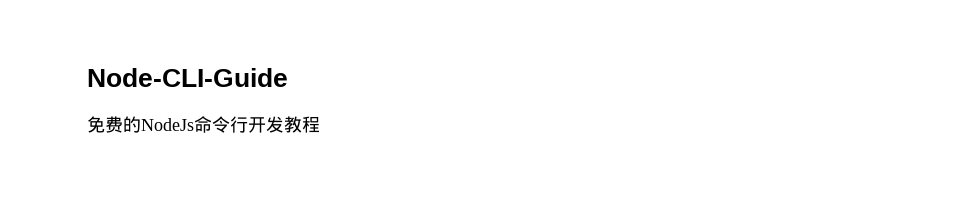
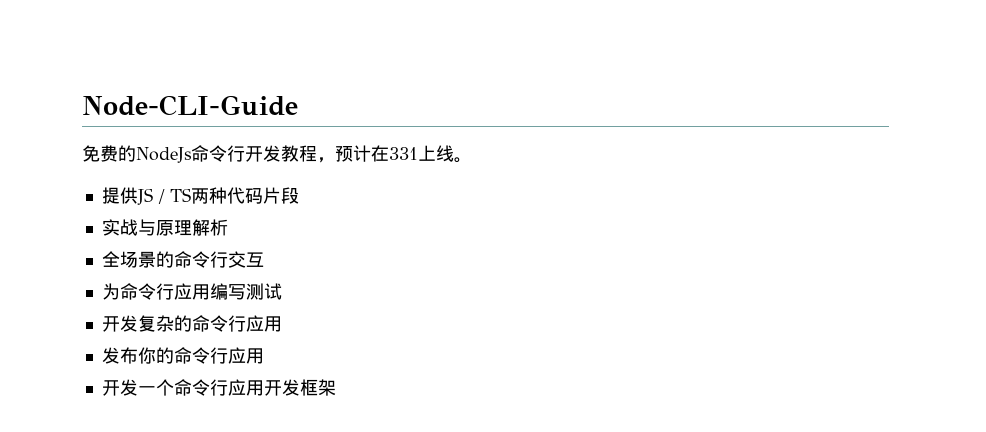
(320, 124) none -> [317,145,472,163] [101,187,299,205] [101,219,228,236] [101,251,264,268] [101,283,282,300] [101,315,282,332] [101,347,264,364] [101,379,336,396] ，预计在331上线。 // 提供JS / TS两种代码片段 // 实战与原理解析 // 全场景的命令行交互 // 为命令行应用编写测试 // 开发复杂的命令行应用 // 发布你的命令行应用 // 开发一个命令行应用开发框架

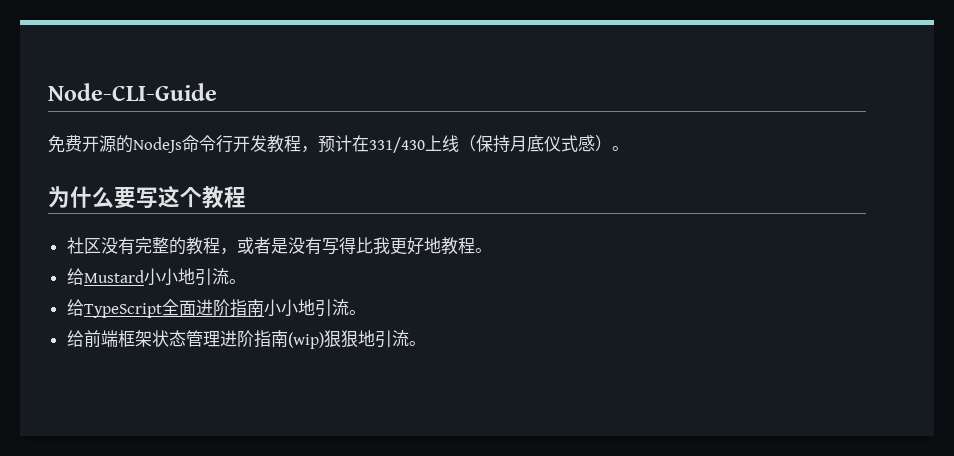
(118, 153) none -> [82,135,116,153] 开源
[389,145,472,163] [101,187,299,205] [101,219,228,236] [101,251,264,268] [101,283,282,300] [101,315,282,332] [101,347,264,364] [101,379,336,396] 331上线。 // 提供JS / TS两种代码片段 // 实战与原理解析 // 全场景的命令行交互 // 为命令行应用编写测试 // 开发复杂的命令行应用 // 发布你的命令行应用 // 开发一个命令行应用开发框架 -> [369,135,629,153] [48,186,246,209] [66,237,492,255] [66,268,246,286] [66,299,366,318] [66,330,426,349] 331/430上线（保持月底仪式感）。 // 为什么要写这个教程 // 社区没有完整的教程，或者是没有写得比我更好地教程。 // 给Mustard小小地引流。 // 给TypeScript全面进阶指南小小地引流。 // 给前端框架状态管理进阶指南(wip)狠狠地引流。

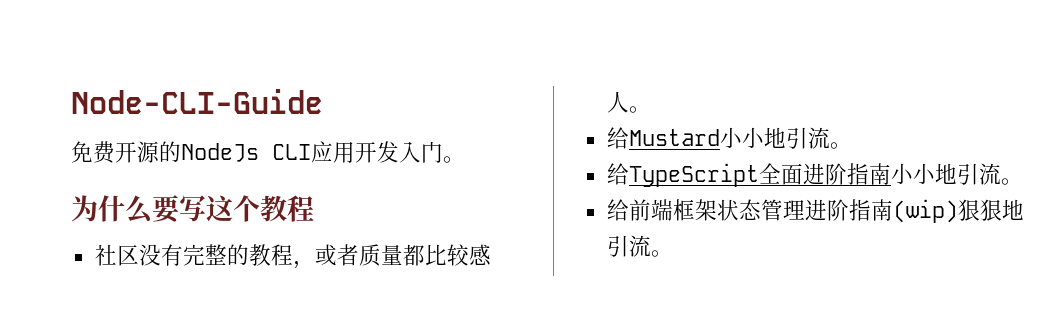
[182,135,612,153] 命令行开发教程，预计在331/430上线（保持月底仪式感） -> [272,141,443,163] CLI应用开发入门
[270,237,475,255] 是没有写得比我更好地教程 -> [358,244,491,266] [606,91,629,113] 质量都比较感人

